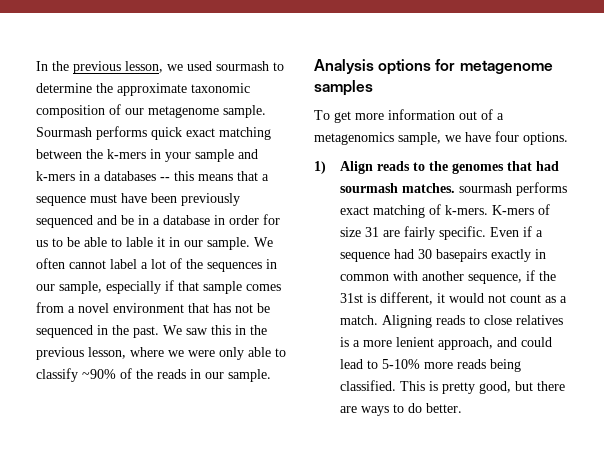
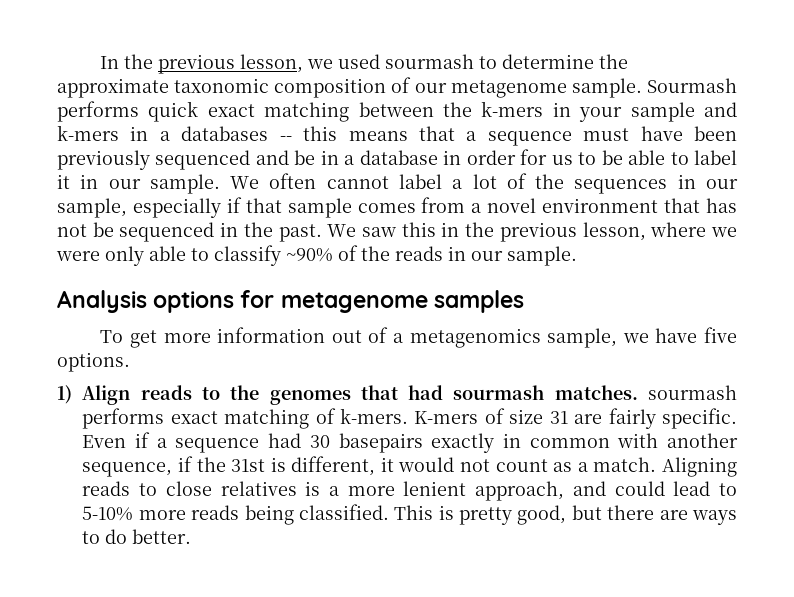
[126,237,153,247] lable -> [694,150,737,165] label
[495,131,519,142] four -> [703,327,737,343] five

